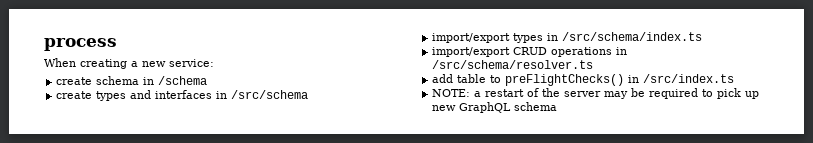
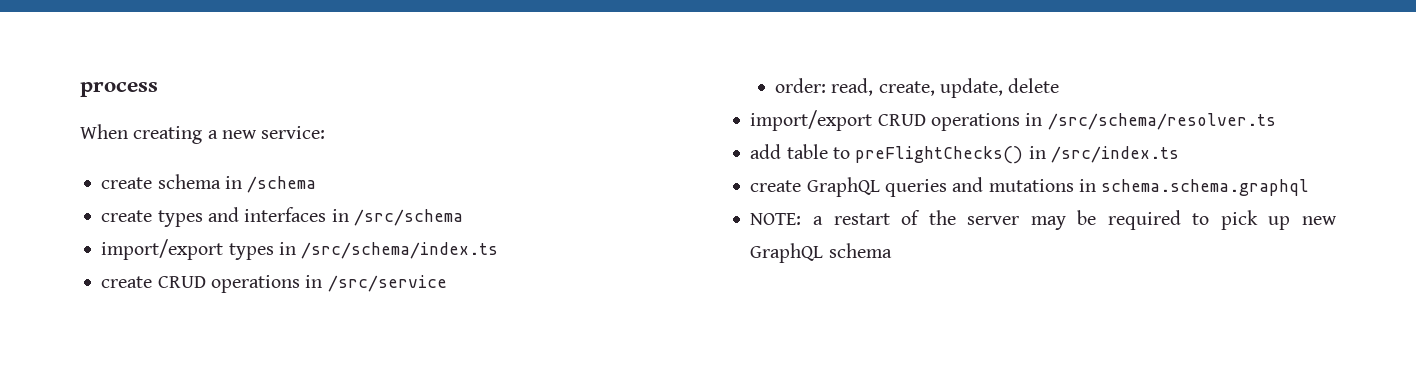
(703, 36) none -> [101,275,447,293] [775,78,1060,98] // create CRUD operations in /src/service // order: read, create, update, delete
(735, 78) none -> [750,177,1310,197] // create GraphQL queries and mutations in schema.schema.graphql

